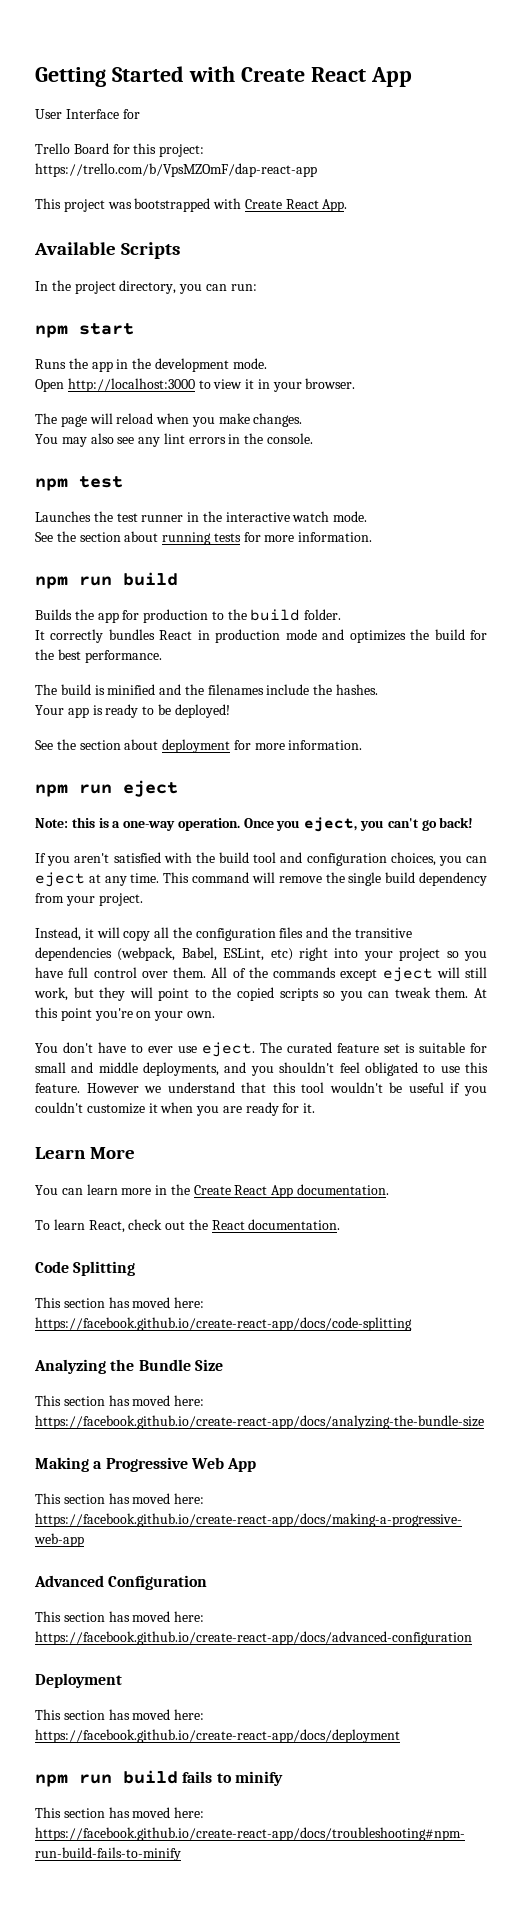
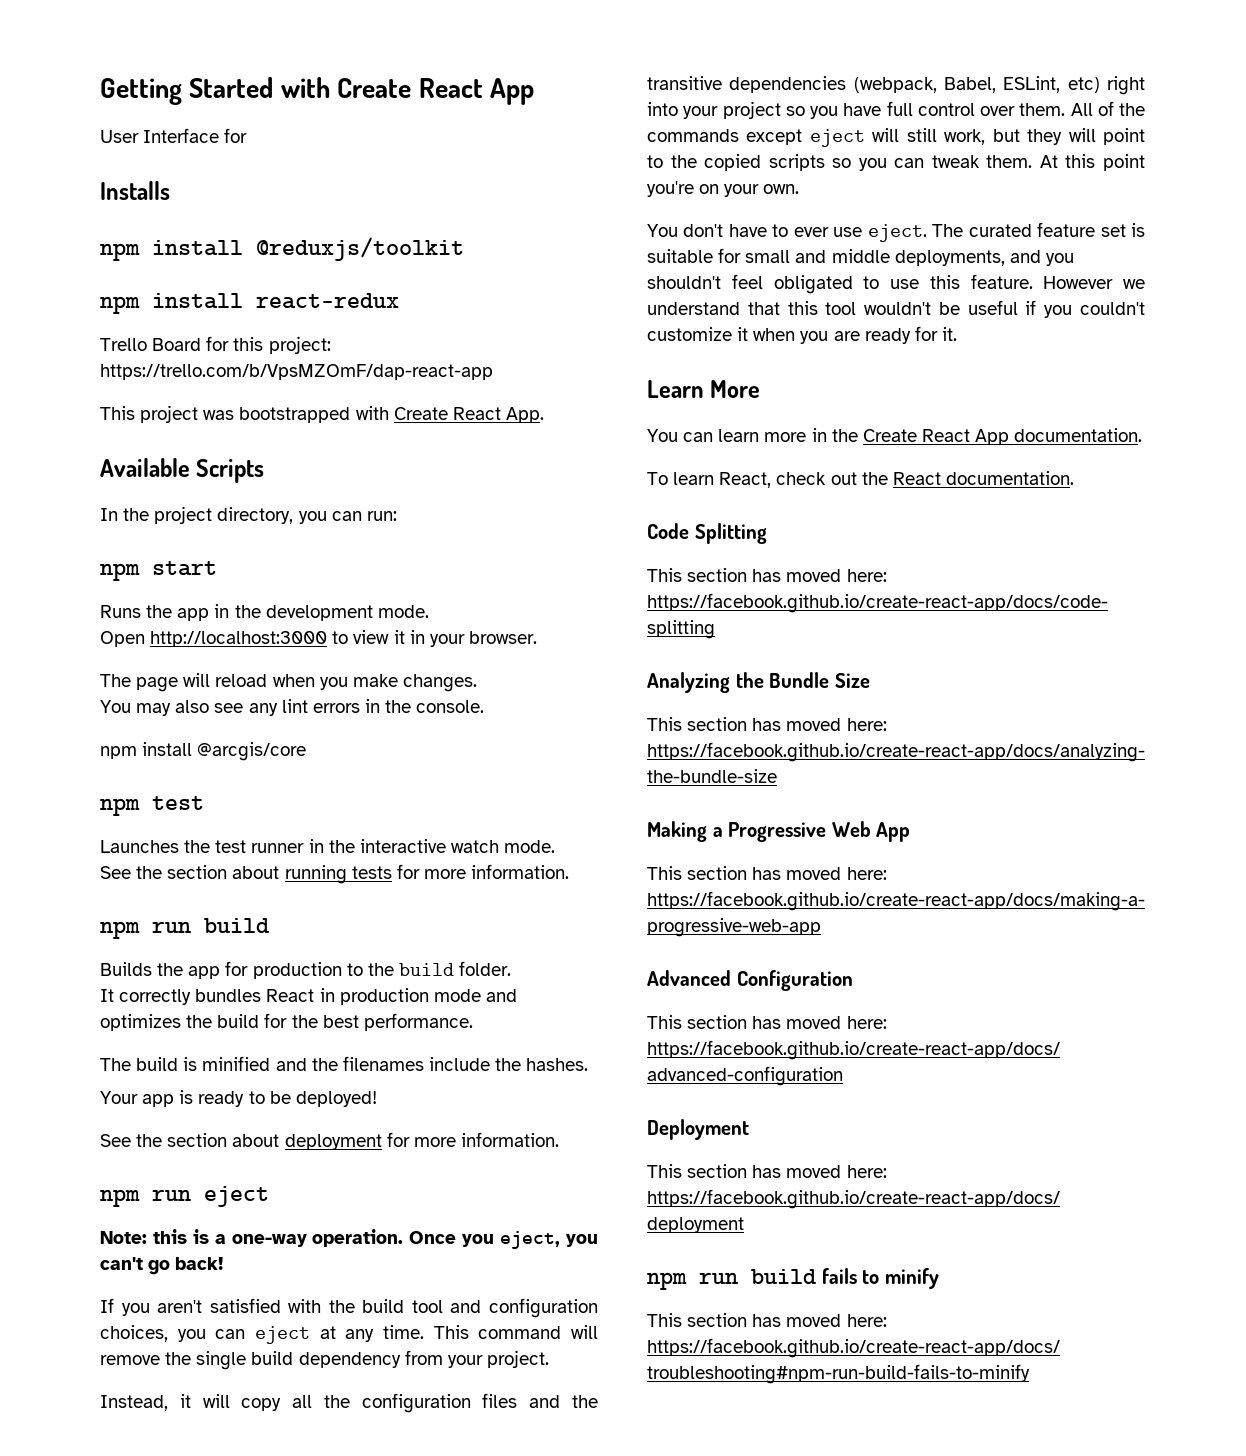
(140, 114) none -> [100,181,170,200] [100,237,464,261] [100,293,399,314] // Installs // npm install @reduxjs/toolkit // npm install react-redux
(314, 438) none -> [100,742,307,761] // npm install @arcgis/core

